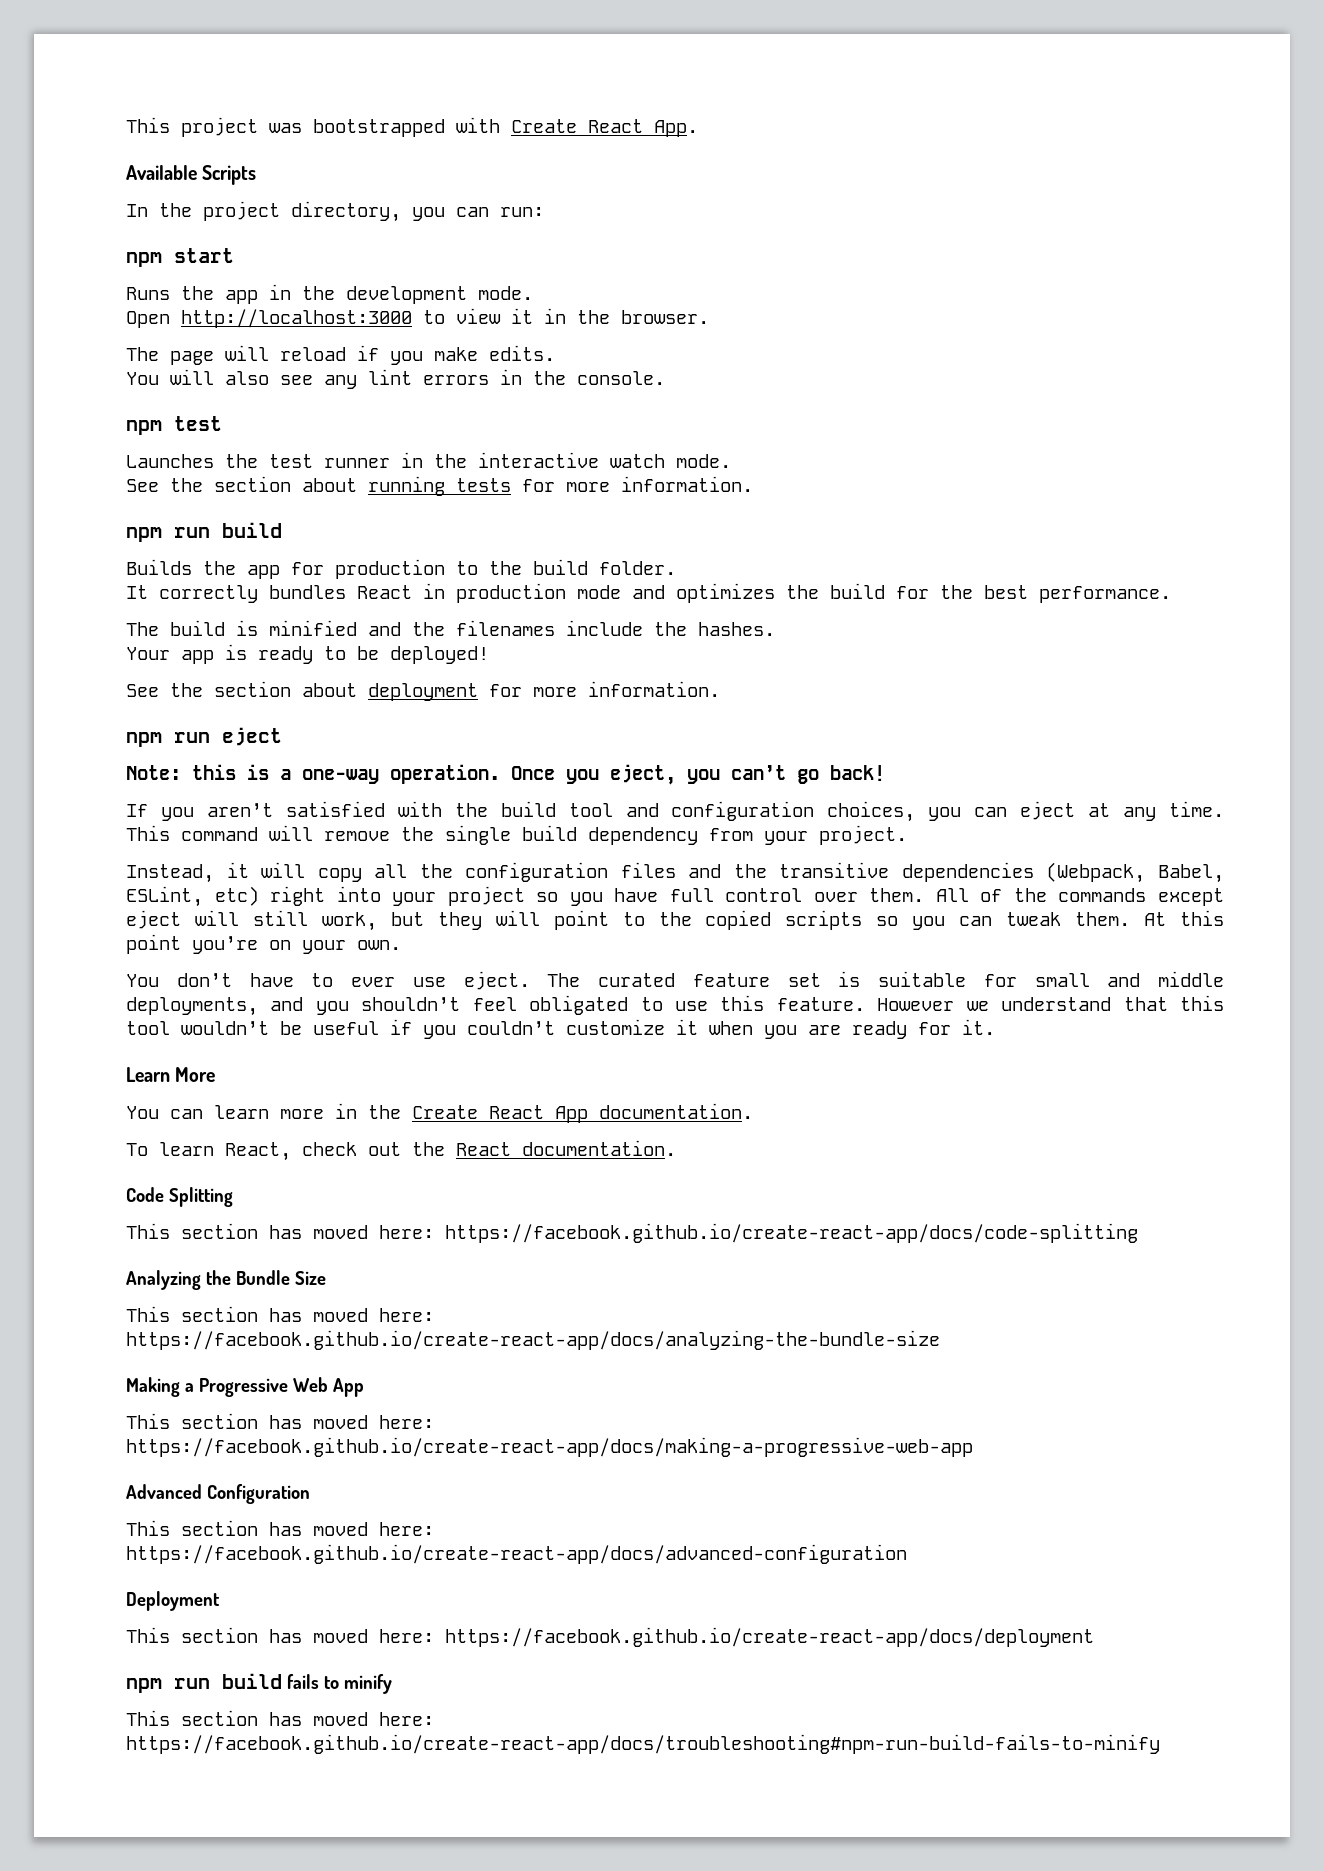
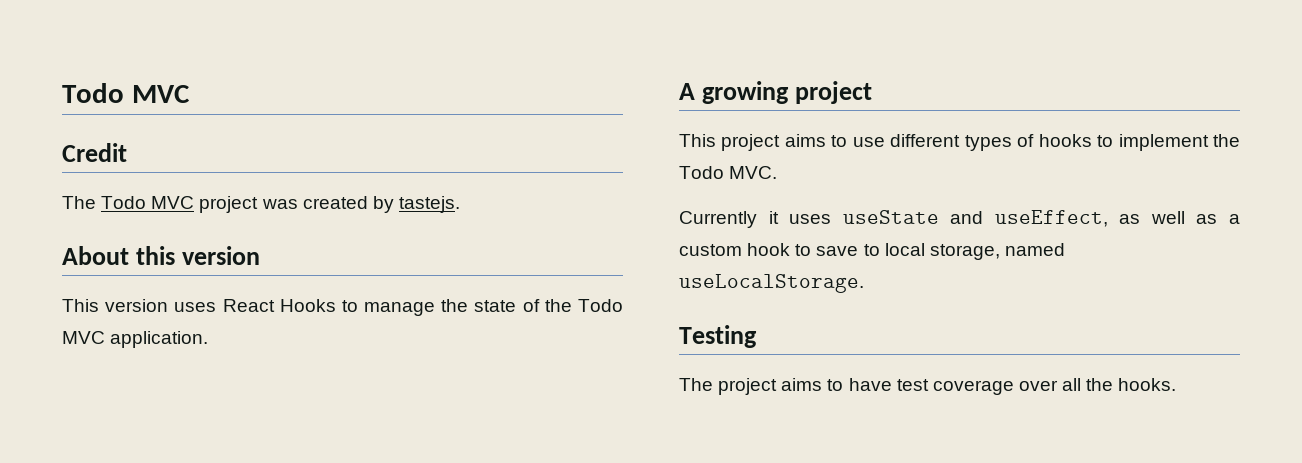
[126,117,698,137] [126,165,257,185] [126,201,544,222] [126,248,234,267] [126,284,533,304] [126,308,709,328] [126,345,555,365] [126,369,665,389] [126,416,222,435] [126,452,731,468] [126,476,753,496] [126,522,282,542] [126,559,676,579] [126,583,1171,603] [126,620,775,636] [126,644,489,664] [126,681,720,701] [126,727,282,747] [126,764,885,785] [126,801,1224,822] [126,825,907,845] [126,862,1224,883] [126,886,1224,907] [126,910,1224,931] [126,934,401,954] [126,971,1224,990] [126,995,1224,1016] [126,1019,995,1039] [126,1067,216,1082] [126,1103,753,1123] [126,1140,676,1161] [126,1187,233,1207] [126,1223,1138,1243] [126,1270,326,1290] [126,1306,434,1322] [126,1330,940,1350] [126,1377,364,1397] [126,1413,434,1429] [126,1437,973,1457] [126,1484,310,1504] [126,1520,434,1536] [126,1544,907,1564] [126,1591,220,1611] [126,1627,1094,1647] [126,1673,392,1694] [126,1710,434,1726] [126,1734,1160,1754] This project was bootstrapped with Create React App. // Available Scripts // In the project directory, you can run: // npm start // Runs the app in the development mode. // Open http://localhost:3000 to view it in the browser. // The page will reload if you make edits. // You will also see any lint errors in the console. // npm test // Launches the test runner in the interactive watch mode. // See the section about running tests for more information. // npm run build // Builds the app for production to the build folder. // It correctly bundles React in production mode and optimizes the build for the best performance. // The build is minified and the filenames include the hashes. // Your app is ready to be deployed! // See the section about deployment for more information. // npm run eject // Note: this is a one-way operation. Once you eject, you can’t go back! // If you aren’t satisfied with the build tool and configuration choices, you can eject at any time. This command will remove the single build dependency from your project. // Instead, it will copy all the configuration files and the transitive dependencies (Webpack, Babel, ESLint, etc) right into your project so you have full control over them. All of the commands except eject will still work, but they will point to the copied scripts so you can tweak them. At this point you’re on your own. // You don’t have to ever use eject. The curated feature set is suitable for small and middle deployments, and you shouldn’t feel obligated to use this feature. However we understand that this tool wouldn’t be useful if you couldn’t customize it when you are ready for it. // Learn More // You can learn more in the Create React App documentation. // To learn React, check out the React documentation. // Code Splitting // This section has moved here: https://facebook.github.io/create-react-app/docs/code-splitting // Analyzing the Bundle Size // This section has moved here: https://facebook.github.io/create-react-app/docs/analyzing-the-bundle-size // Making a Progressive Web App // This section has moved here: https://facebook.github.io/create-react-app/docs/making-a-progressive-web-app // Advanced Configuration // This section has moved here: https://facebook.github.io/create-react-app/docs/advanced-configuration // Deployment // This section has moved here: https://facebook.github.io/create-react-app/docs/deployment // npm run build fails to minify // This section has moved here: https://facebook.github.io/create-react-app/docs/troubleshooting#npm-run-build-fails-to-minify -> [62,83,190,103] [62,143,127,162] [62,196,460,213] [62,246,260,265] [62,299,623,316] [62,331,209,348] [679,81,872,104] [679,134,1240,151] [679,166,778,179] [679,210,1240,228] [679,243,1065,260] [679,274,864,293] [679,325,757,348] [679,378,1177,395] Todo MVC // Credit // The Todo MVC project was created by tastejs. // About this version // This version uses React Hooks to manage the state of the Todo MVC application. // A growing project // This project aims to use different types of hooks to implement the Todo MVC. // Currently it uses useState and useEffect, as well as a custom hook to save to local storage, named useLocalStorage. // Testing // The project aims to have test coverage over all the hooks.

